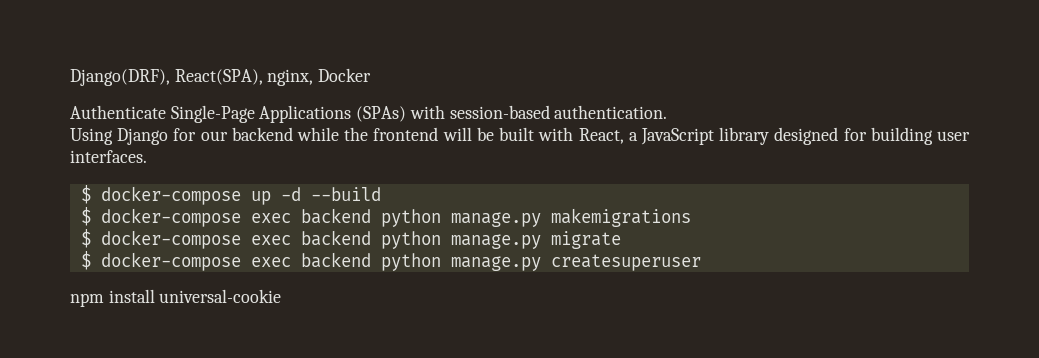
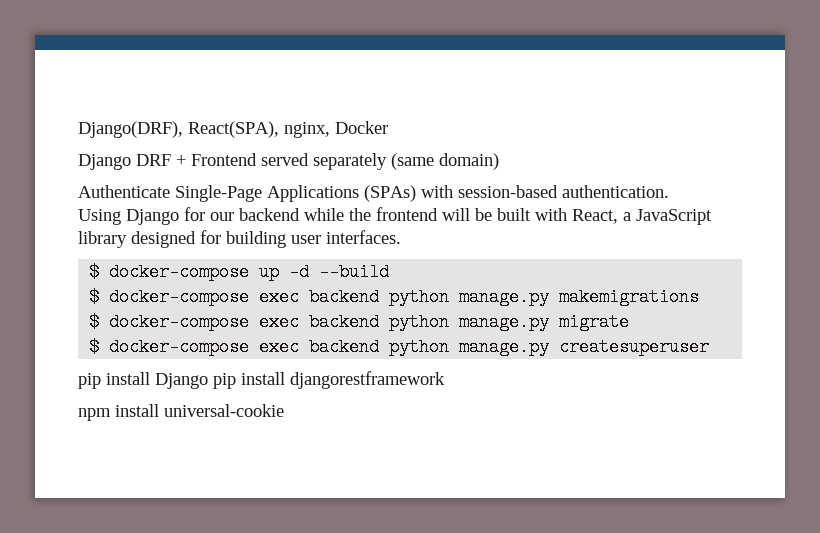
(372, 75) none -> [78,153,499,170] // Django DRF + Frontend served separately (same domain)
(701, 262) none -> [78,371,445,389] // pip install Django pip install djangorestframework

